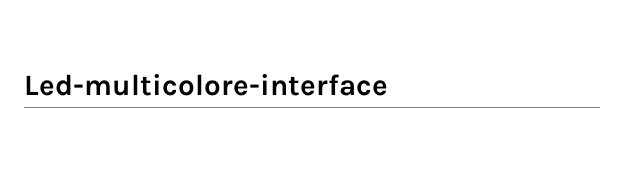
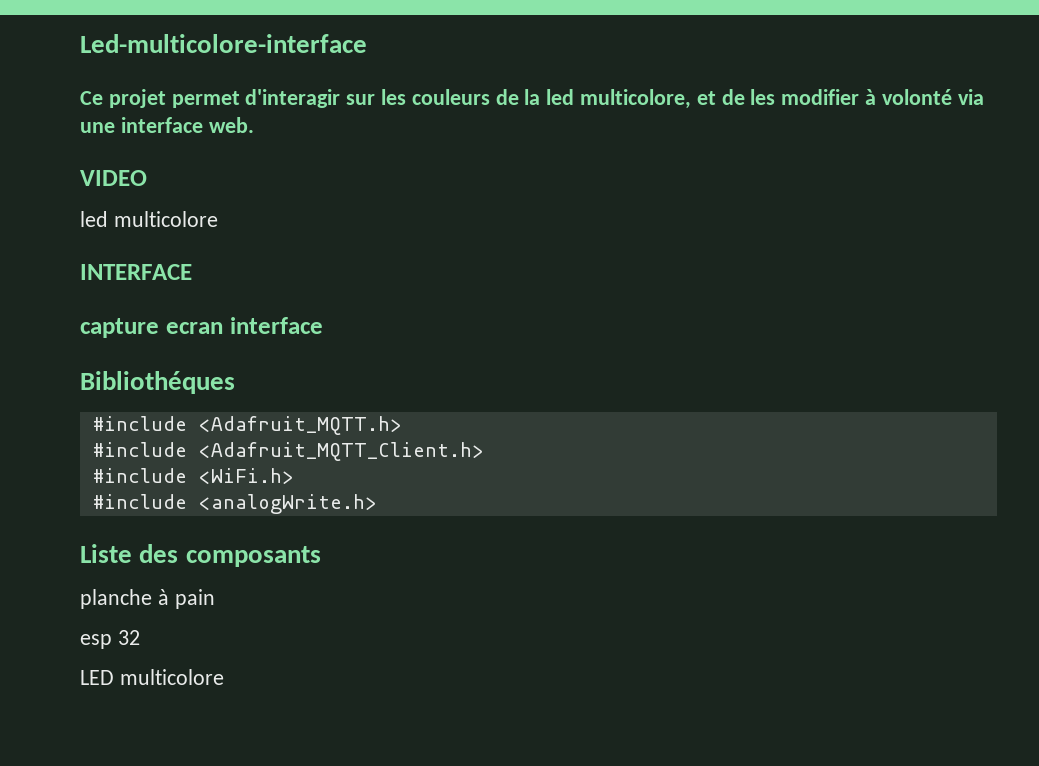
(388, 85) none -> [80,89,984,109] [80,117,254,133] [80,170,147,186] [80,211,218,227] [80,264,192,280] [80,317,323,338] [80,371,235,394] [92,416,402,435] [92,442,484,461] [92,468,294,484] [92,494,377,514] [80,544,321,567] [80,589,215,609] [80,630,140,649] [80,669,224,685] // Ce projet permet d'interagir sur les couleurs de la led multicolore, et de les modifier à volonté via une interface web. // VIDEO // led multicolore // INTERFACE // capture ecran interface // Bibliothéques // #include <Adafruit_MQTT.h> // #include <Adafruit_MQTT_Client.h> // #include <WiFi.h> // #include <analogWrite.h> // Liste des composants // planche à pain // esp 32 // LED multicolore

